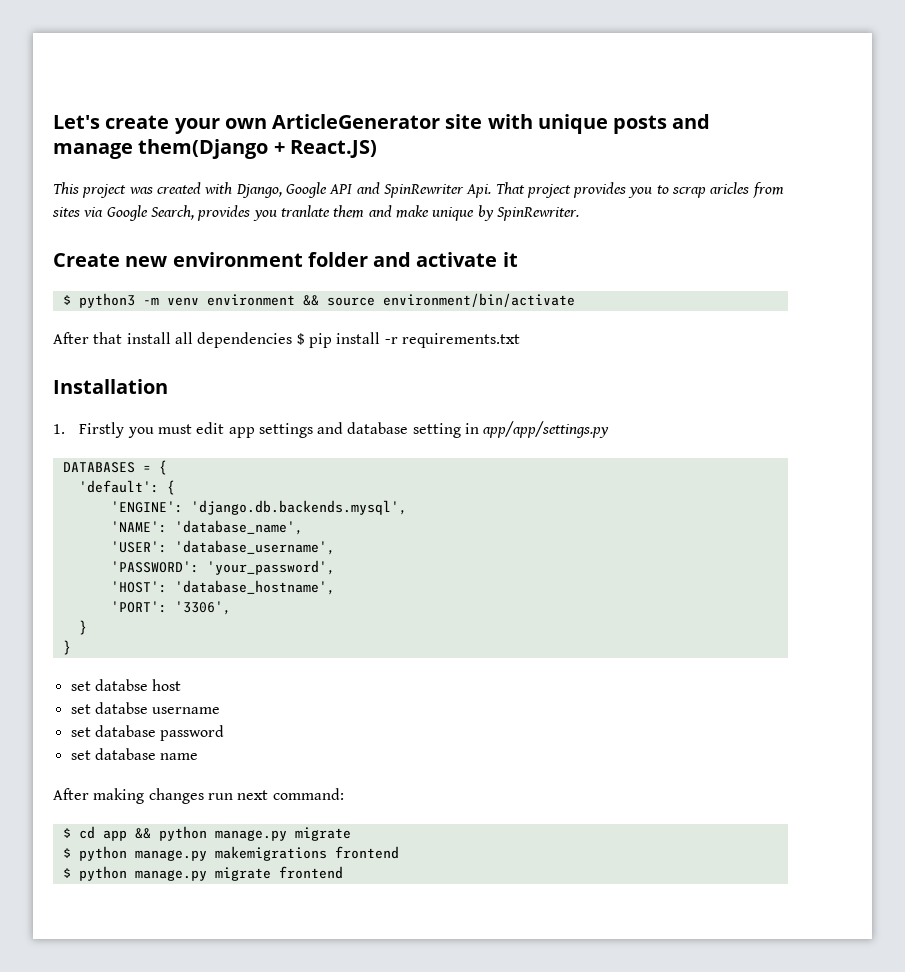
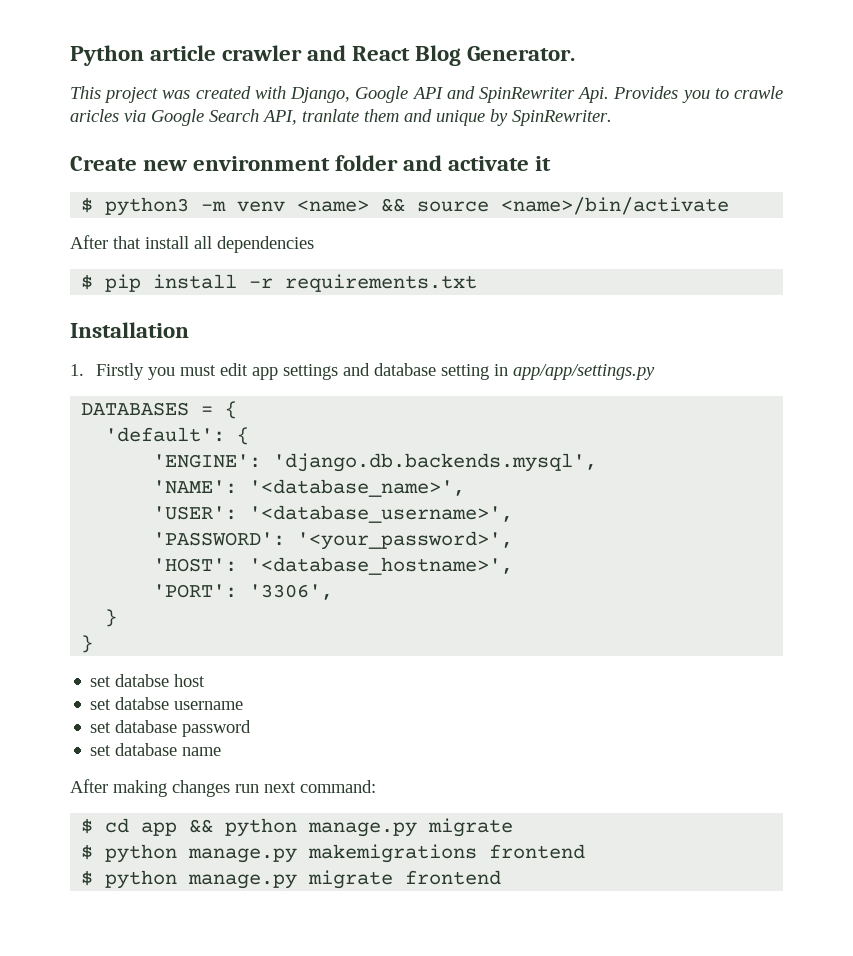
[53,114,711,134] [53,139,377,159] Let's create your own ArticleGenerator site with unique posts and manage them(Django + React.JS) -> [70,45,576,66] Python article crawler and React Blog Generator.
[495,182,784,198] [52,205,277,221] That project provides you to scrap aricles from sites via Google Search, provides you -> [613,86,783,103] [70,109,297,126] Provides you to crawle aricles via Google Search API,
[395,205,429,218] make -> (432, 115) none
[206,294,295,306] environment -> [297,200,370,212] <name>
[382,293,575,307] environment/bin/activate -> [501,197,730,215] <name>/bin/activate
(293, 340) none -> (314, 244) //
[174,520,303,535] 'database_name', -> [249,479,466,497] '<database_name>',
[174,540,335,555] 'database_username', -> [249,505,514,523] '<database_username>',
[206,560,335,575] 'your_password', -> [297,531,514,550] '<your_password>',
[174,580,335,595] 'database_hostname', -> [249,557,514,575] '<database_hostname>',

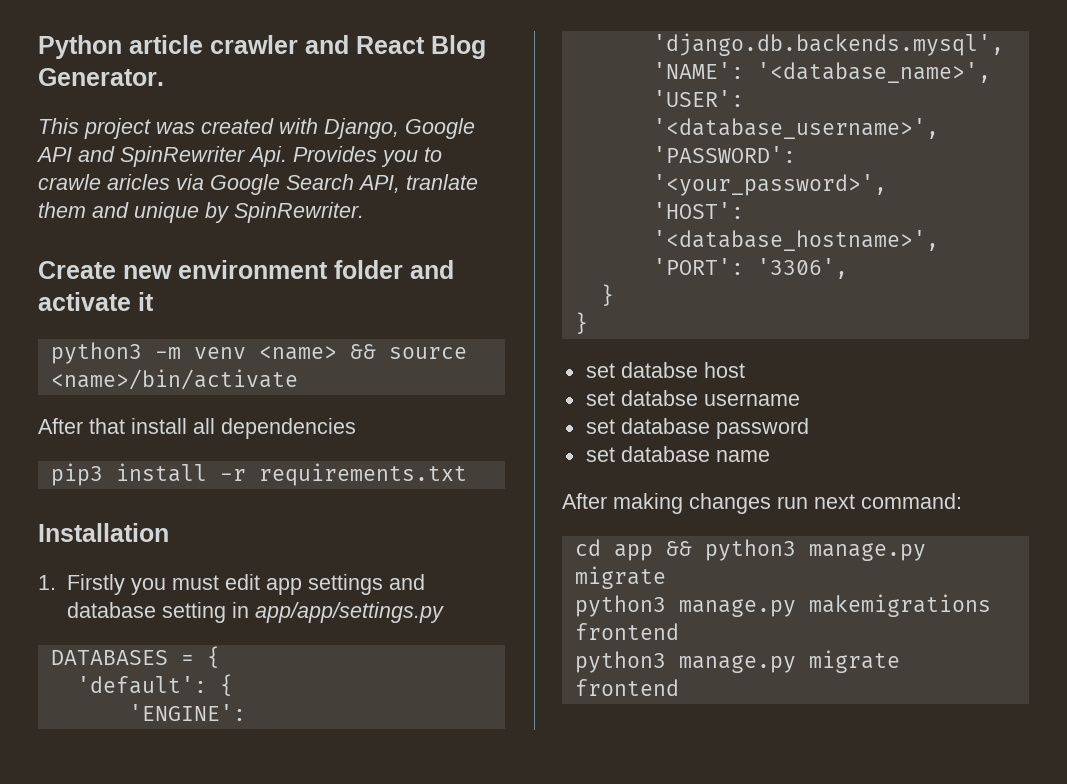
[81,197,94,213] $ -> (154, 301) none
[81,274,142,292] $ pip -> [50,463,103,486] pip3
[81,818,94,834] $ -> (962, 501) none
[225,818,298,837] python -> [704,539,796,561] python3
[81,844,178,863] $ python -> [574,595,666,617] python3
[81,870,178,889] $ python -> [574,651,666,673] python3

